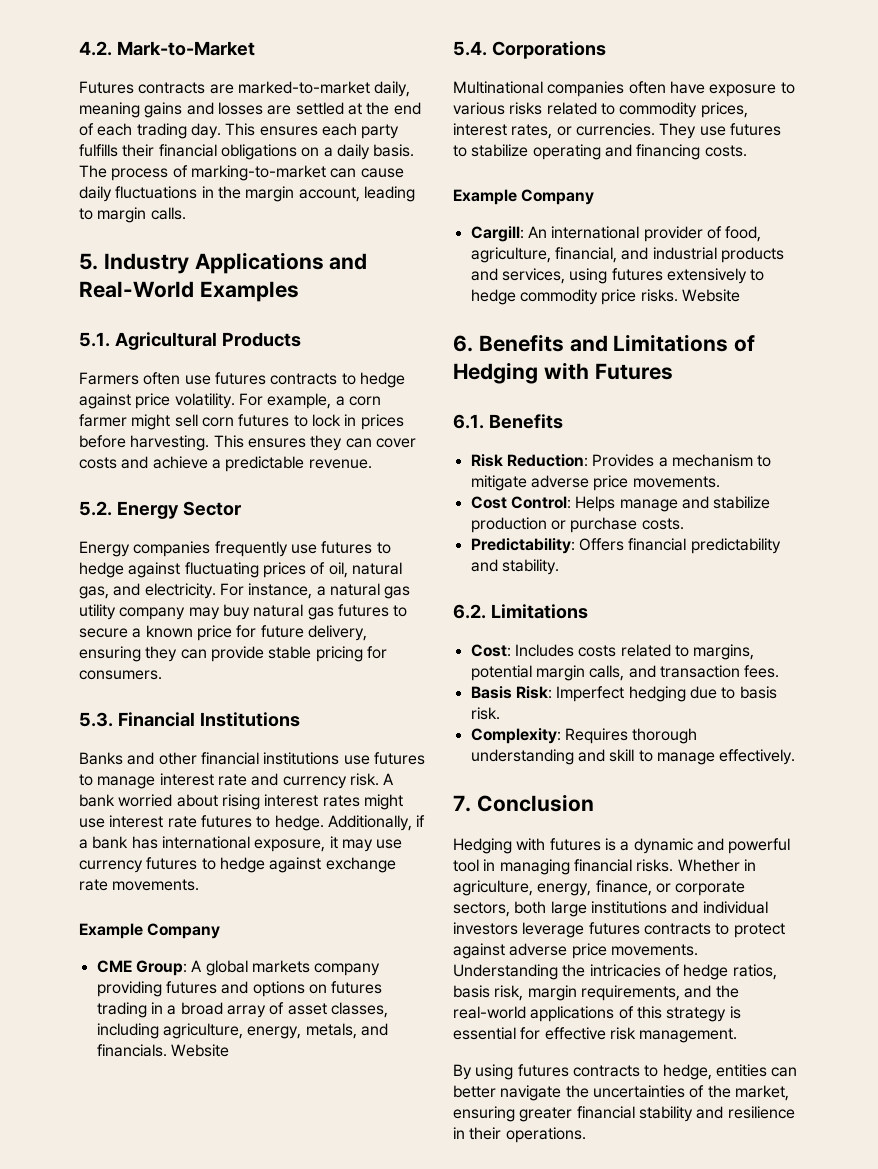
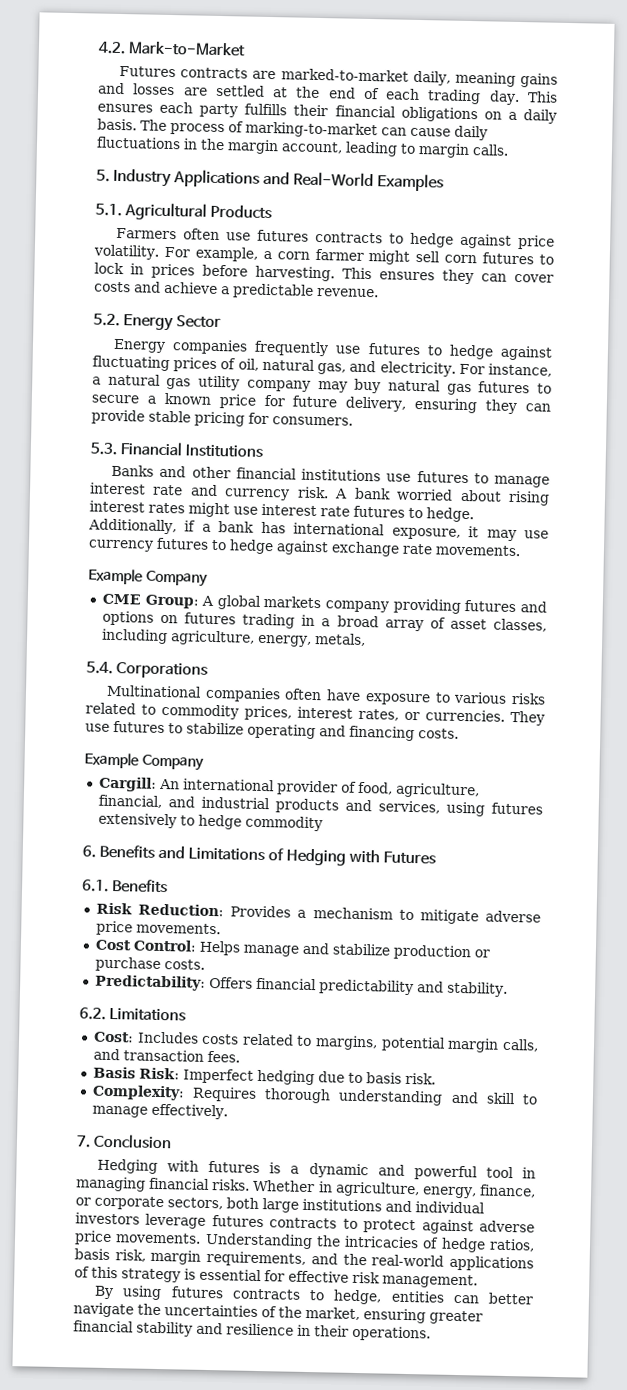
[360,1023,388,1036] [96,1044,229,1057] and financials. Website -> (366, 640) none
[601,289,740,305] price risks. Website -> (323, 823) none

